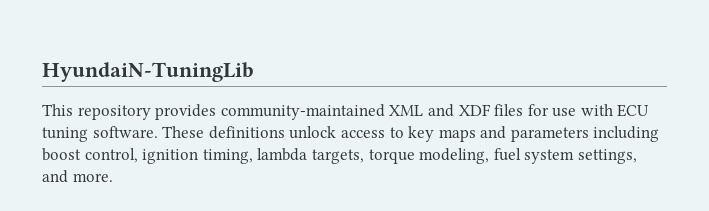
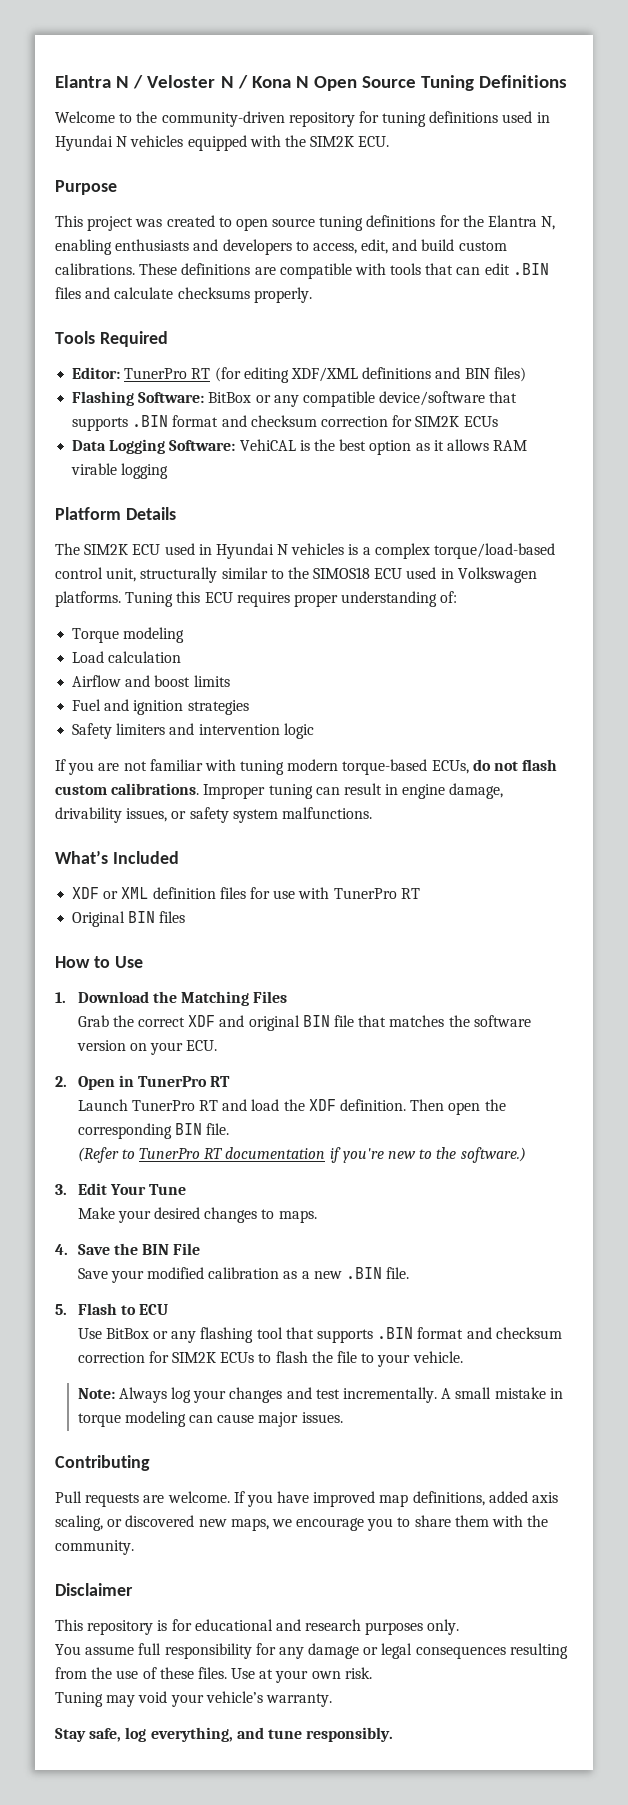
[42,62,254,82] [42,104,650,120] [42,126,660,142] [42,148,637,164] [42,170,113,183] HyundaiN-TuningLib // This repository provides community-maintained XML and XDF files for use with ECU tuning software. These definitions unlock access to key maps and parameters including boost control, ignition timing, lambda targets, torque modeling, fuel system settings, and more. -> [55,75,568,91] [55,111,550,127] [55,135,390,151] [55,180,117,195] [55,215,556,231] [55,239,507,255] [55,263,549,279] [55,287,312,303] [55,331,168,347] [72,367,526,383] [72,391,518,407] [72,415,498,431] [72,439,528,455] [71,463,169,479] [55,507,176,520] [55,543,556,559] [55,567,537,583] [55,591,458,607] [72,627,185,643] [72,651,182,663] [72,675,230,687] [72,699,249,715] [72,723,314,739] [55,759,558,775] [55,783,504,799] [55,807,372,823] [55,850,179,864] [72,887,420,899] [72,911,186,927] [55,956,143,968] [55,991,288,1006] [77,1015,531,1031] [76,1040,218,1055] [55,1075,231,1090] [77,1099,506,1115] [77,1123,230,1139] [77,1147,526,1163] [55,1183,187,1195] [77,1207,317,1223] [55,1243,201,1255] [77,1267,410,1283] [55,1303,169,1315] [77,1327,562,1343] [77,1351,463,1367] [77,1387,563,1403] [77,1411,343,1427] [55,1455,150,1471] [55,1491,559,1507] [55,1515,549,1531] [55,1540,134,1555] [55,1583,133,1596] [55,1619,460,1635] [55,1643,568,1659] [55,1667,372,1683] [55,1691,332,1707] [55,1727,394,1742] Elantra N / Veloster N / Kona N Open Source Tuning Definitions // Welcome to the community-driven repository for tuning definitions used in Hyundai N vehicles equipped with the SIM2K ECU. // Purpose // This project was created to open source tuning definitions for the Elantra N, enabling enthusiasts and developers to access, edit, and build custom calibrations. These definitions are compatible with tools that can edit .BIN files and calculate checksums properly. // Tools Required // Editor: TunerPro RT (for editing XDF/XML definitions and BIN files) // Flashing Software: BitBox or any compatible device/software that supports .BIN format and checksum correction for SIM2K ECUs // Data Logging Software: VehiCAL is the best option as it allows RAM virable logging // Platform Details // The SIM2K ECU used in Hyundai N vehicles is a complex torque/load-based control unit, structurally similar to the SIMOS18 ECU used in Volkswagen platforms. Tuning this ECU requires proper understanding of: // Torque modeling // Load calculation // Airflow and boost limits // Fuel and ignition strategies // Safety limiters and intervention logic // If you are not familiar with tuning modern torque-based ECUs, do not flash custom calibrations. Improper tuning can result in engine damage, drivability issues, or safety system malfunctions. // What’s Included // XDF or XML definition files for use with TunerPro RT // Original BIN files // How to Use // 1. Download the Matching Files // Grab the correct XDF and original BIN file that matches the software version on your ECU. // 2. Open in TunerPro RT // Launch TunerPro RT and load the XDF definition. Then open the corresponding BIN file. // (Refer to TunerPro RT documentation if you're new to the software.) // 3. Edit Your Tune // Make your desired changes to maps. // 4. Save the BIN File // Save your modified calibration as a new .BIN file. // 5. Flash to ECU // Use BitBox or any flashing tool that supports .BIN format and checksum correction for SIM2K ECUs to flash the file to your vehicle. // Note: Always log your changes and test incrementally. A small mistake in torque modeling can cause major issues. // Contributing // Pull requests are welcome. If you have improved map definitions, added axis scaling, or discovered new maps, we encourage you to share them with the community. // Disclaimer // This repository is for educational and research purposes only. // You assume full responsibility for any damage or legal consequences resulting from the use of these files. Use at your own risk. // Tuning may void your vehicle’s warranty. // Stay safe, log everything, and tune responsibly.

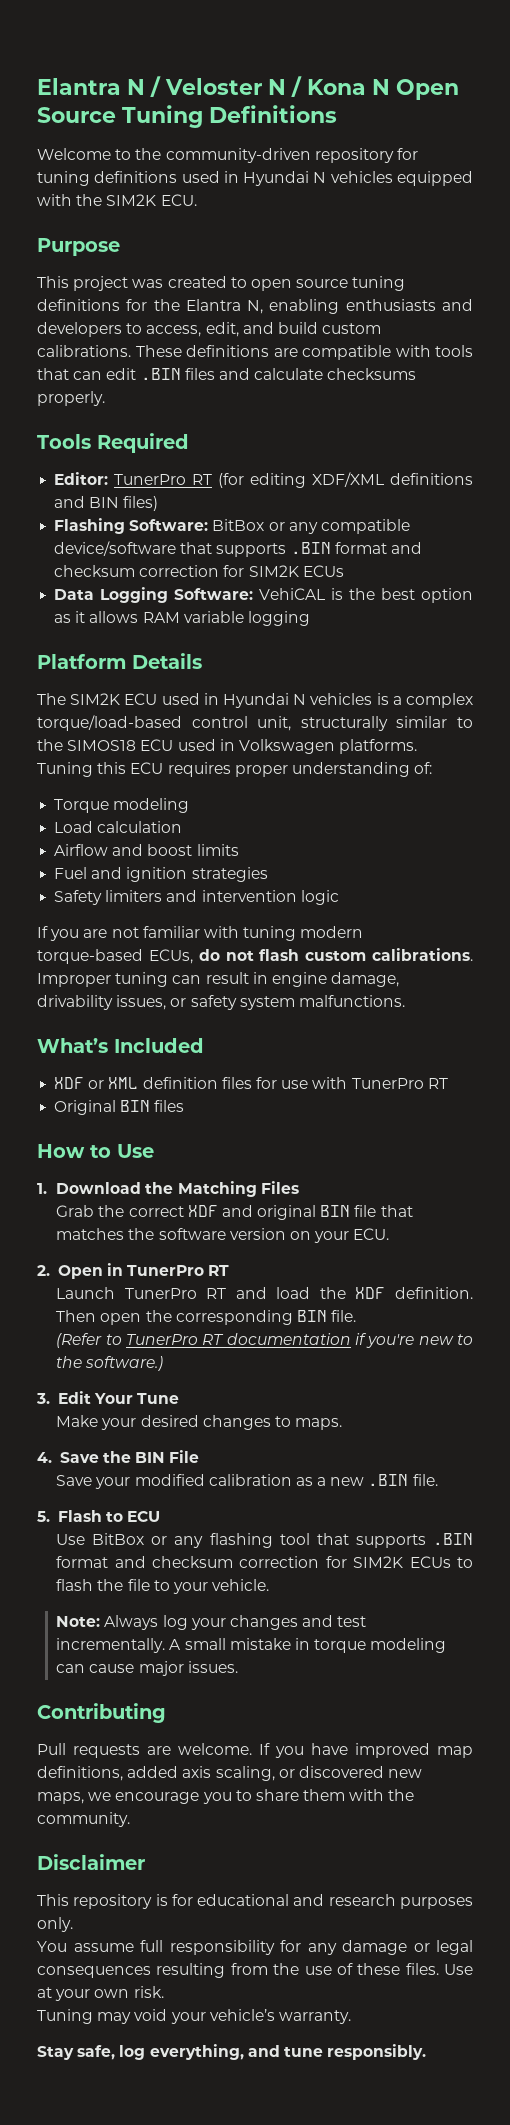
[71,463,118,475] virable -> [183,611,244,623] variable

